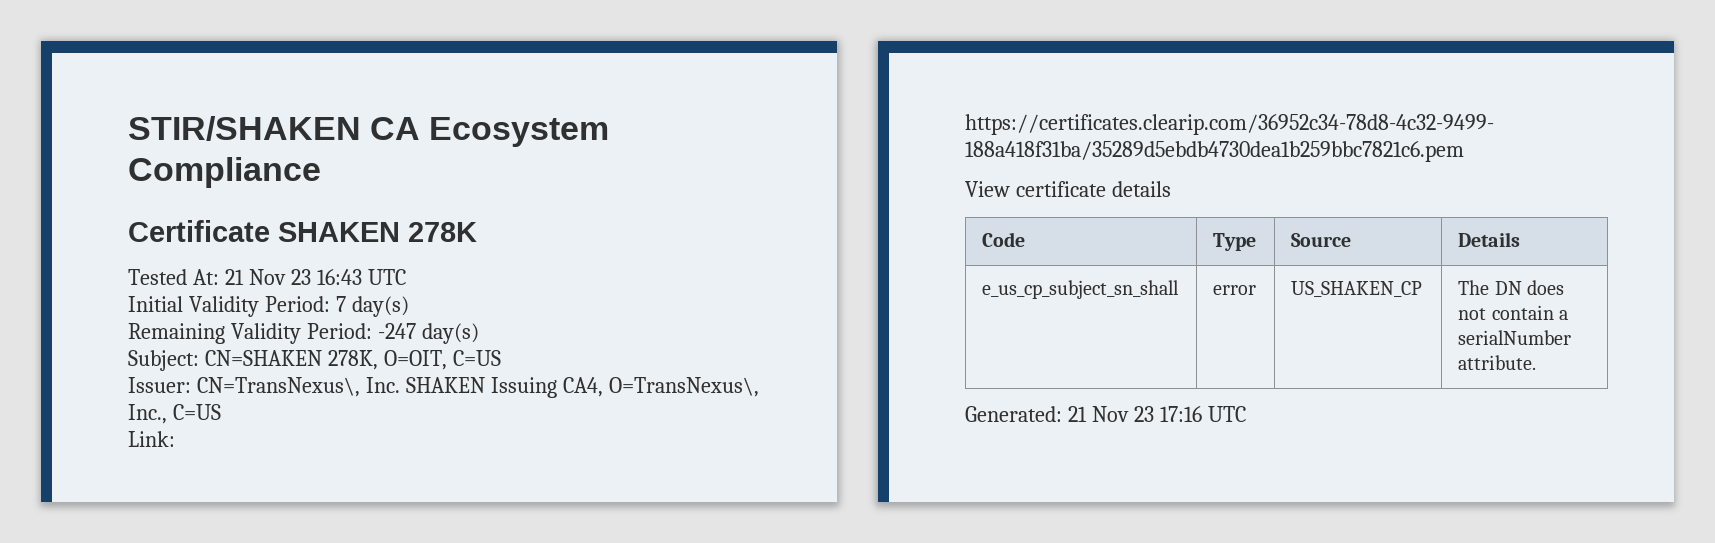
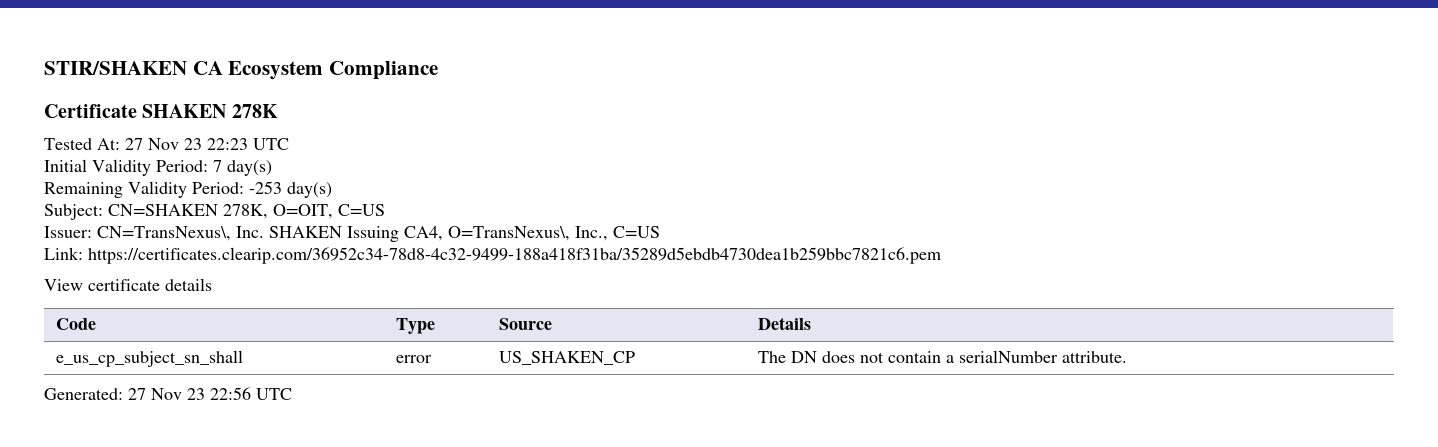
[224,269,362,285] 21 Nov 23 16:43 -> [125,138,248,150] 27 Nov 23 22:23
[377,323,416,339] -247 -> [249,181,282,194] -253
[1067,406,1202,422] 21 Nov 23 17:16 -> [128,387,251,400] 27 Nov 23 22:56

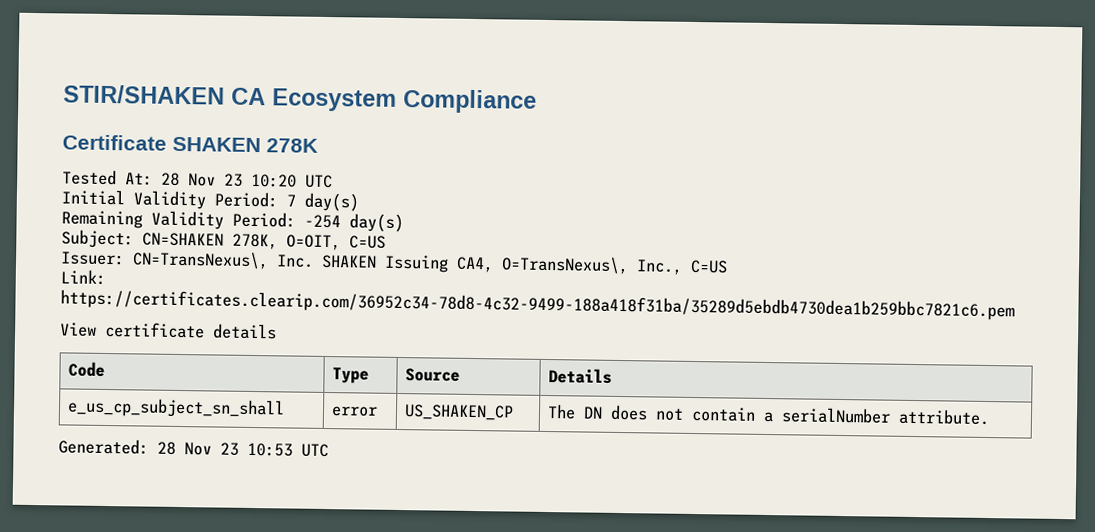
[125,138,248,150] 27 Nov 23 22:23 -> [161,172,297,188] 28 Nov 23 10:20
[249,181,282,194] -253 -> [304,214,341,229] -254
[128,387,251,400] 27 Nov 23 22:56 -> [157,441,293,457] 28 Nov 23 10:53

